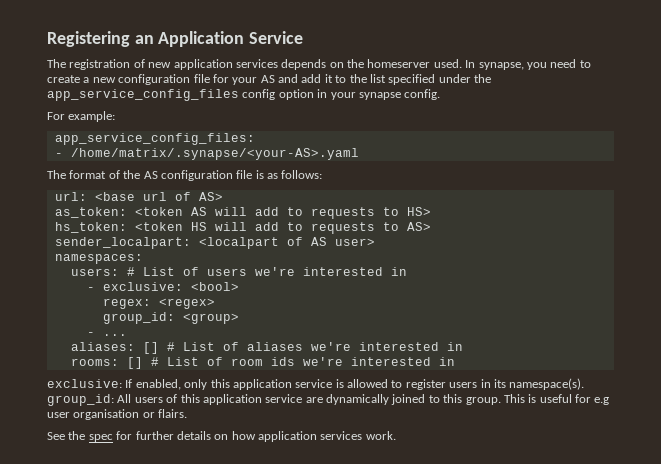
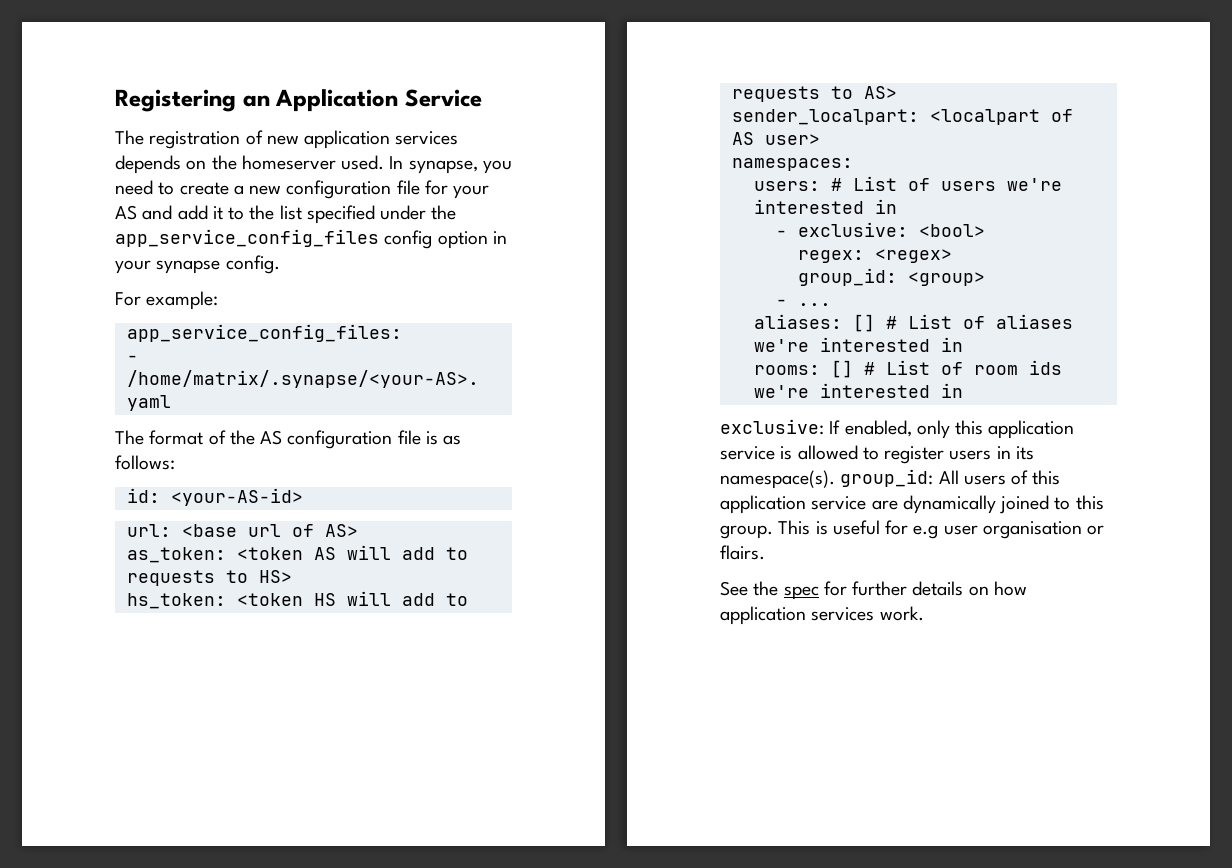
(323, 174) none -> [126,488,303,506] // id: <your-AS-id>

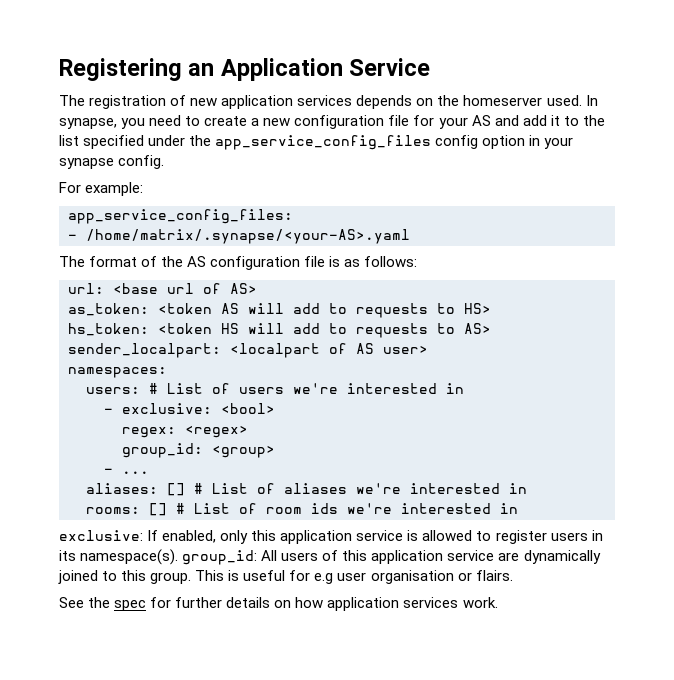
[126,488,303,506] // id: <your-AS-id> -> (418, 261) none

